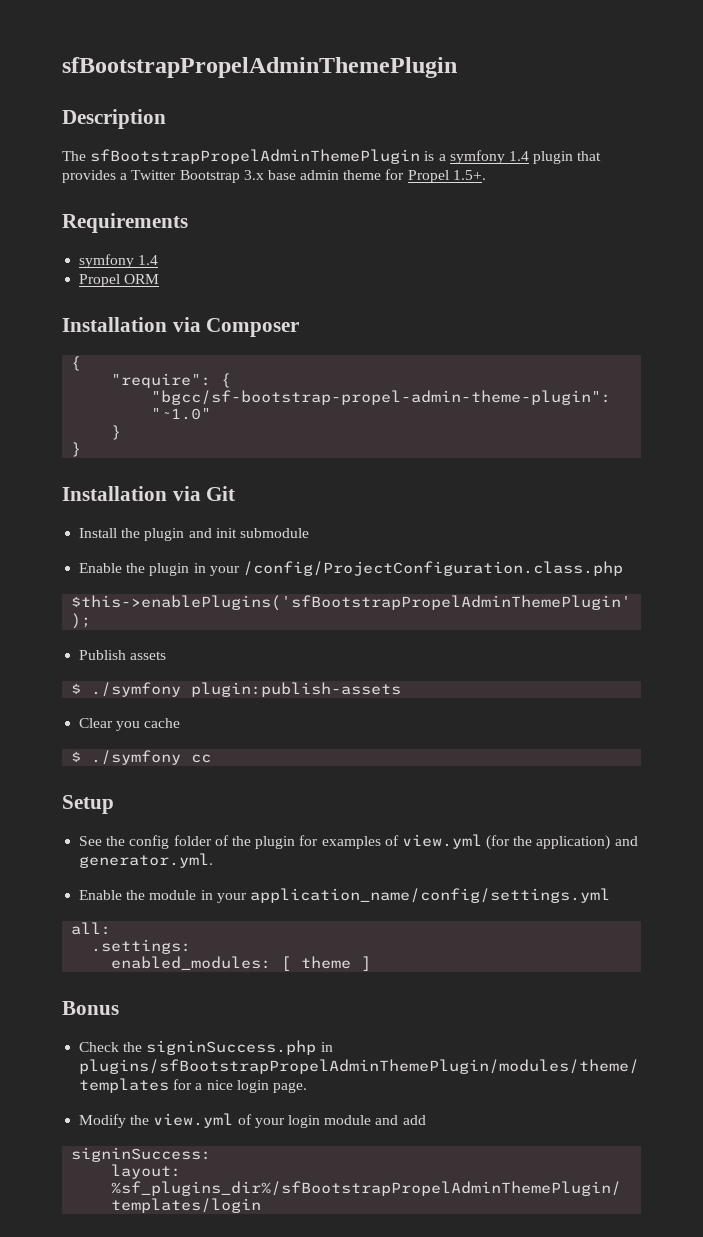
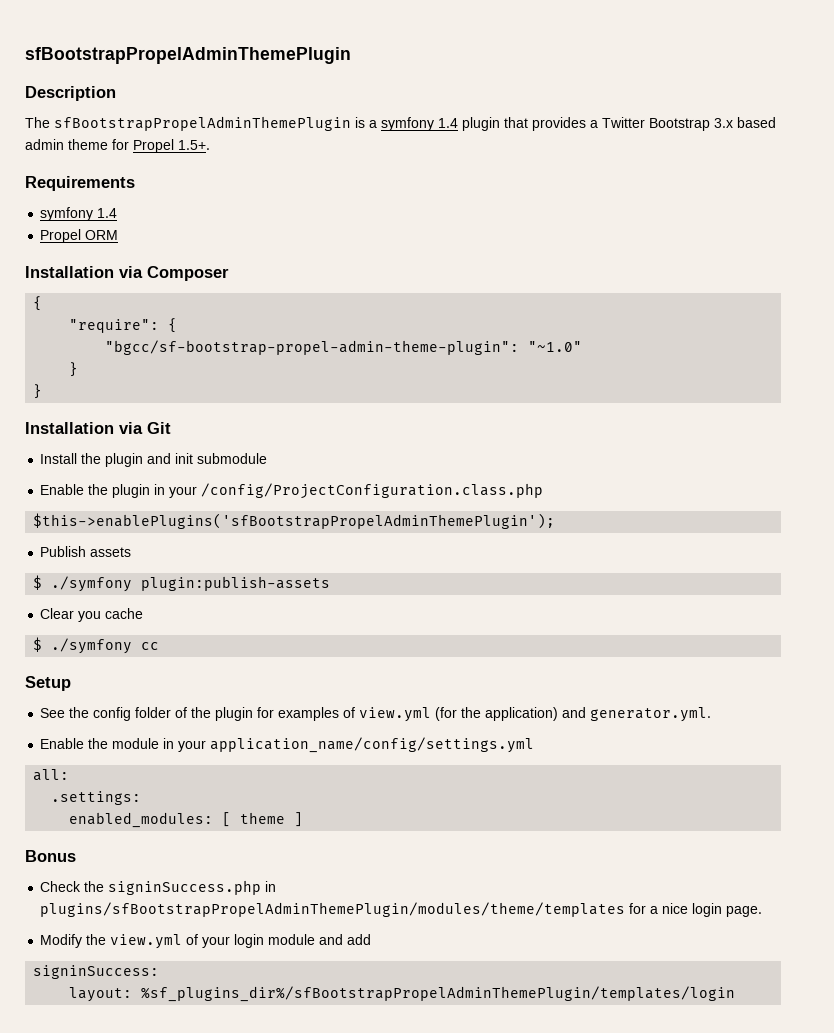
[267,170,296,180] base -> [737,117,776,128] based

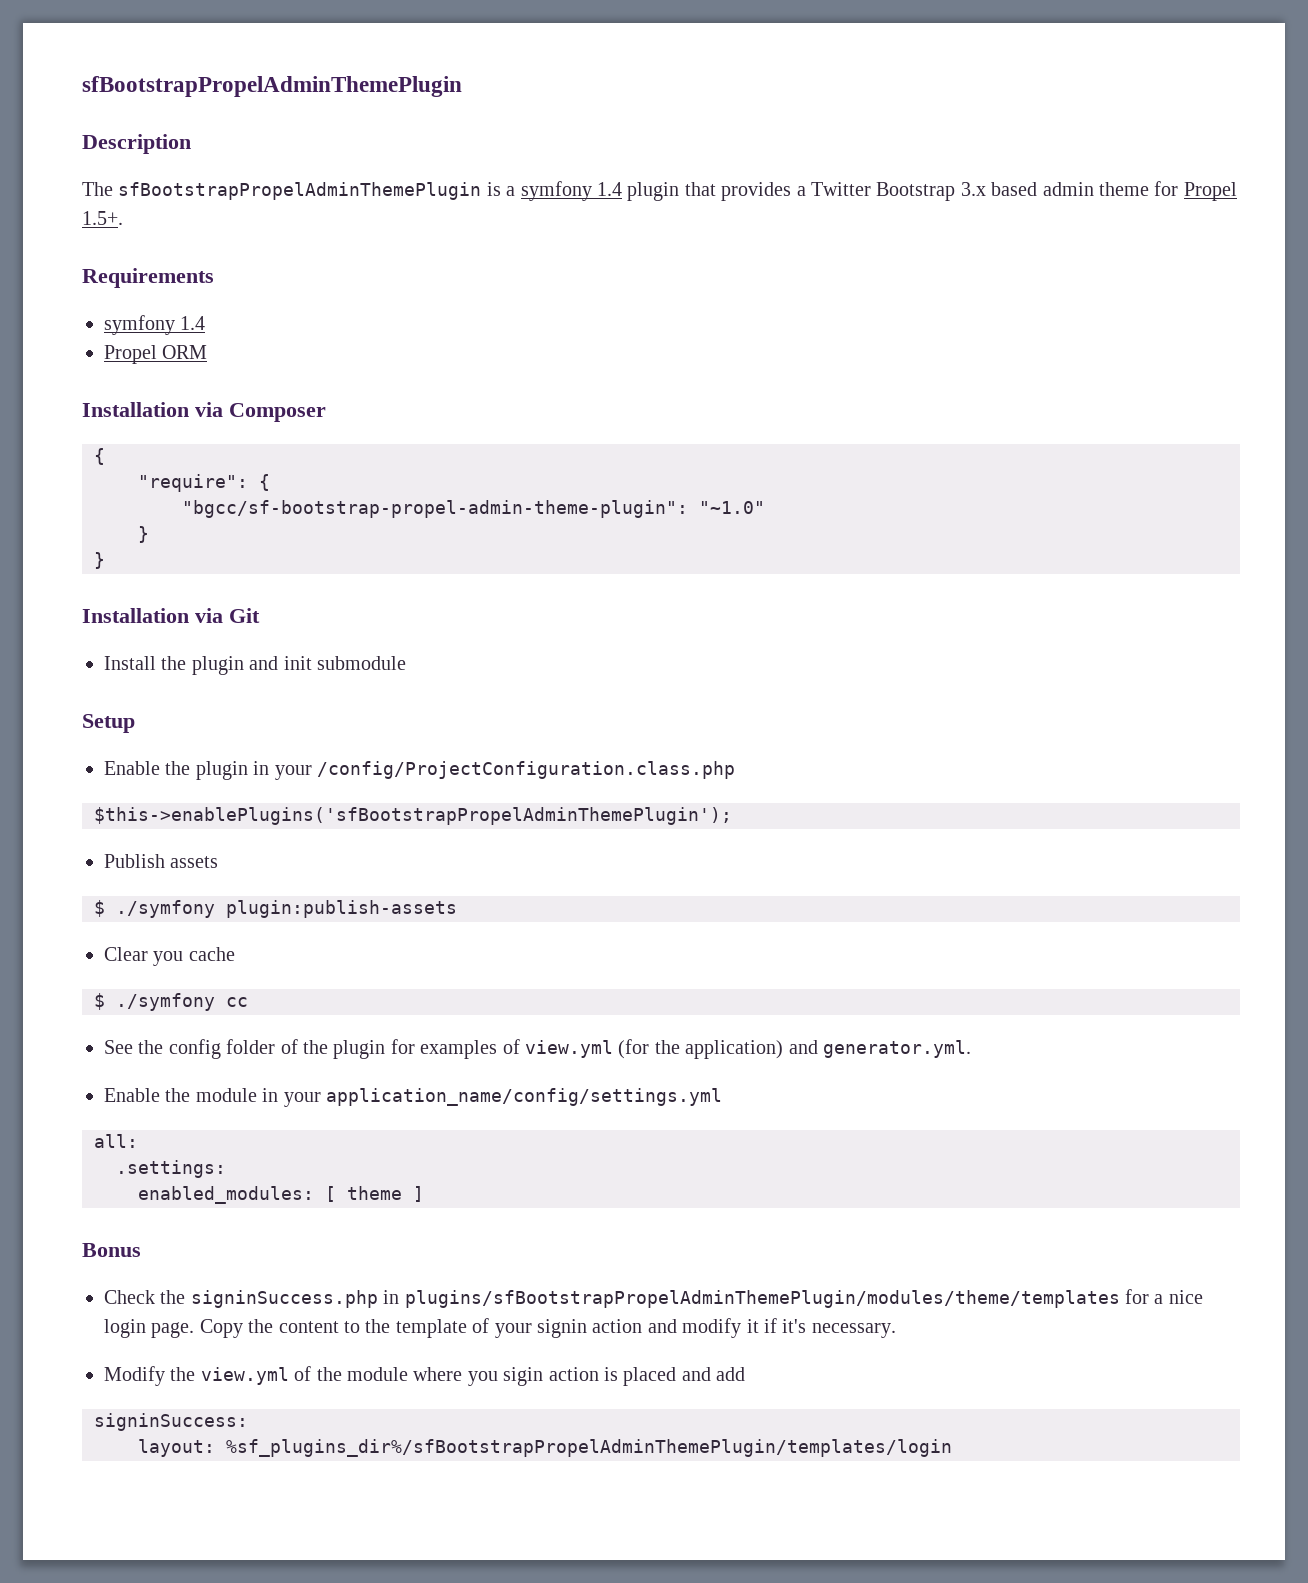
(268, 458) none -> [82,714,135,733] // Setup
[25,676,71,691] // Setup -> (248, 1002) none
[40,934,316,949] // Modify the view.yml of your login module -> [199,1318,896,1338] [104,1366,677,1386] Copy the content to the template of your signin action and modify it if it's necessary. // Modify the view.yml of the module where you sigin action is placed

